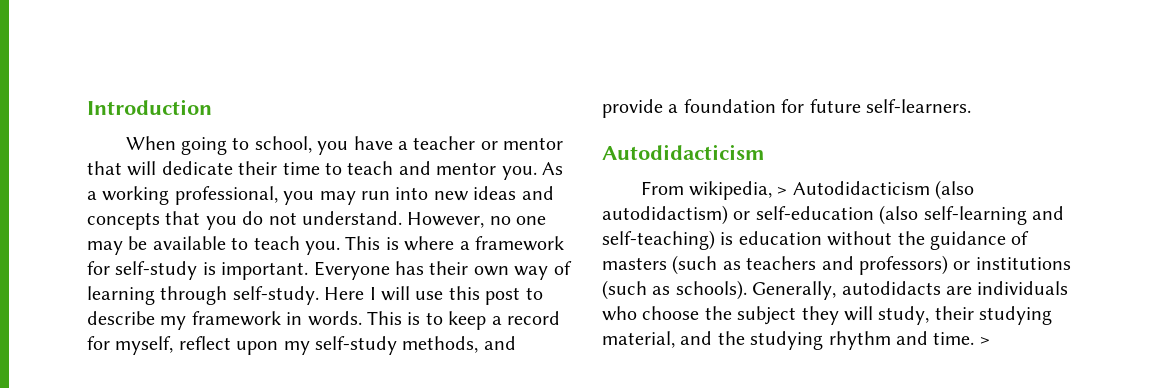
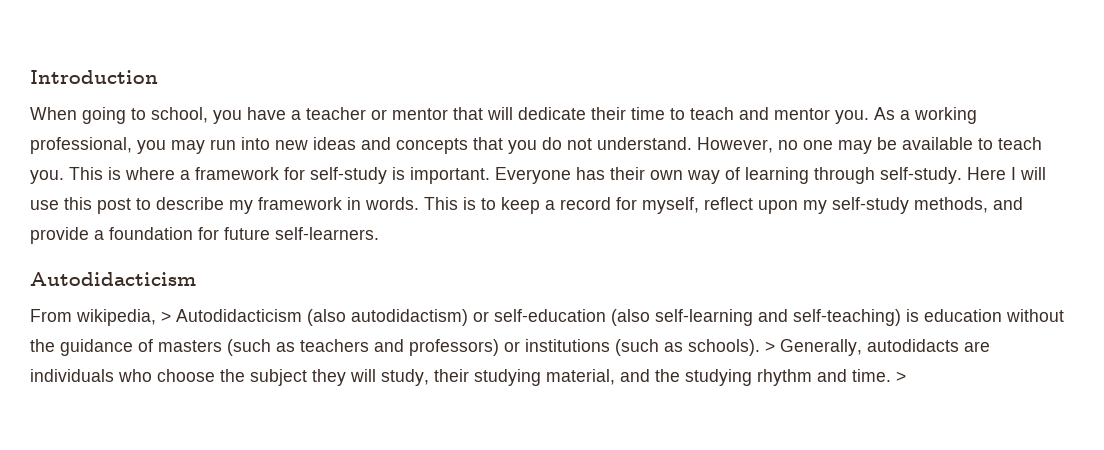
(747, 290) none -> [765,341,775,352] >

